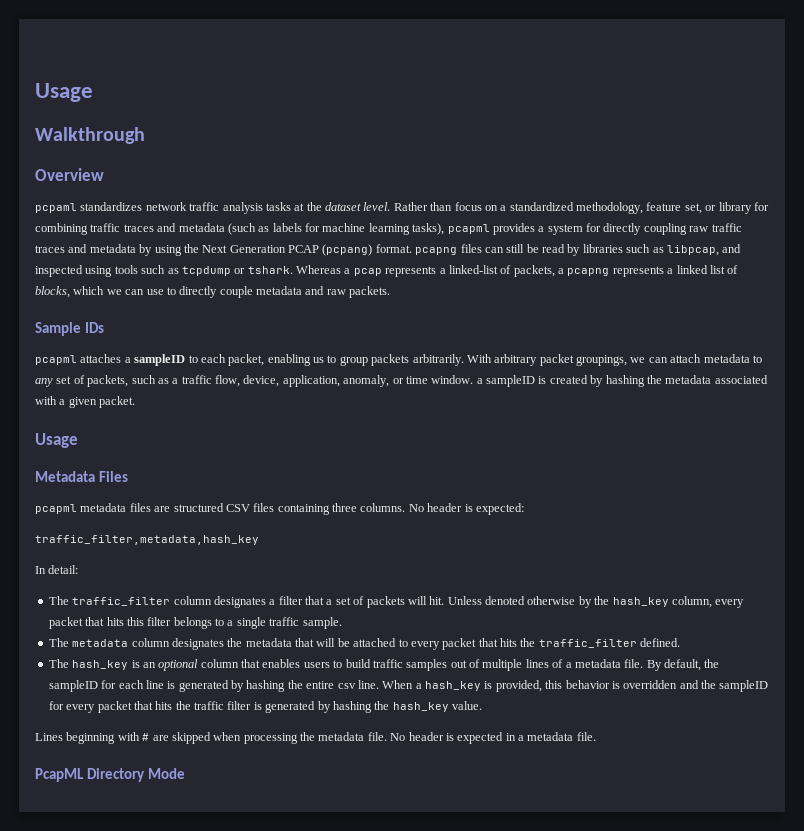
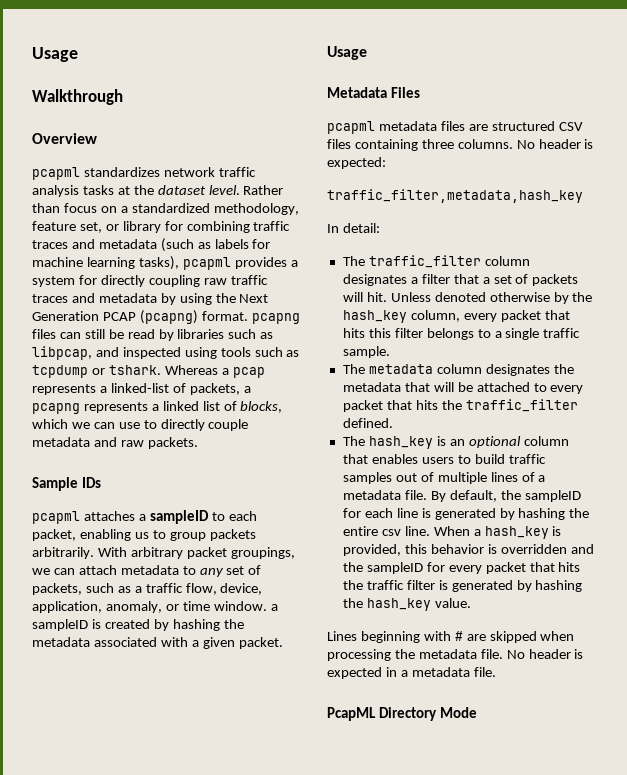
[35,203,77,213] pcpaml -> [32,167,80,180] pcapml
[322,244,373,256] (pcpang) -> [139,310,198,324] (pcapng)

